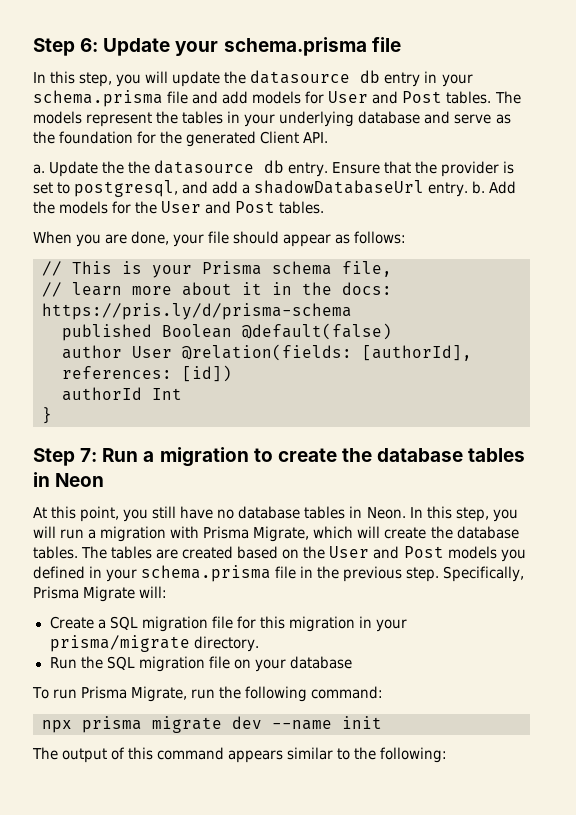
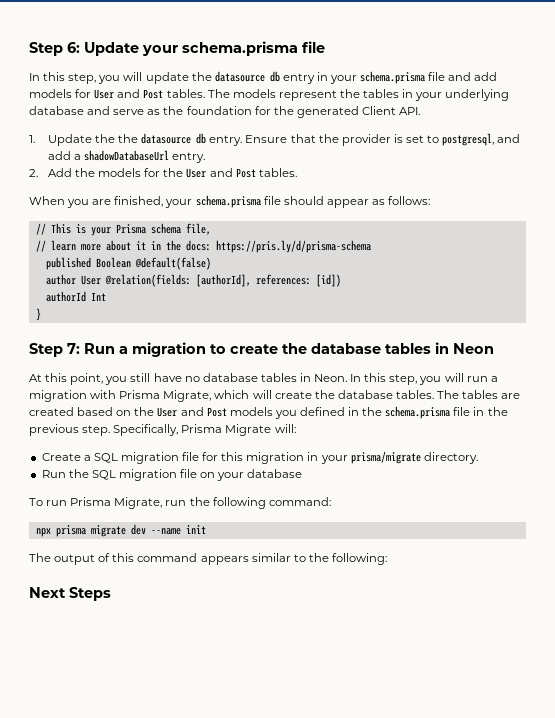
[33,164,45,174] a. -> [29,135,35,143] 1.
[472,181,486,194] b. -> [29,169,38,177] // 2.
[131,231,205,247] done, your -> [114,195,261,208] finished, your schema.prisma
[106,569,138,582] your -> [362,407,383,416] the
(448, 755) none -> [29,587,111,601] // Next Steps

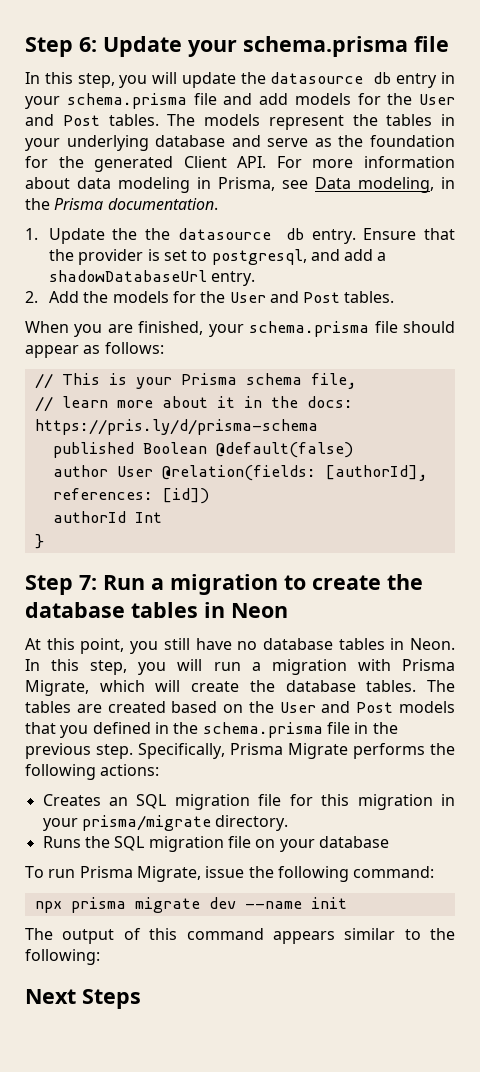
(92, 93) none -> [387,93,413,105] the
(421, 111) none -> [276,156,455,168] [25,177,455,193] [25,198,218,210] For more information about data modeling in Prisma, see Data modeling, in the Prisma documentation.
(273, 411) none -> [25,722,56,734] that
[274,424,296,433] [41,453,91,461] will: // Create a -> [353,743,455,759] [25,764,160,780] [42,794,129,806] performs the following actions: // Creates an
[41,470,66,478] Run -> [42,836,81,848] Runs
[165,500,187,506] run -> [205,866,245,878] issue

